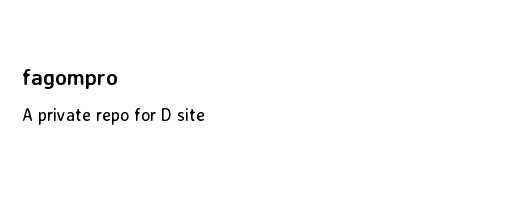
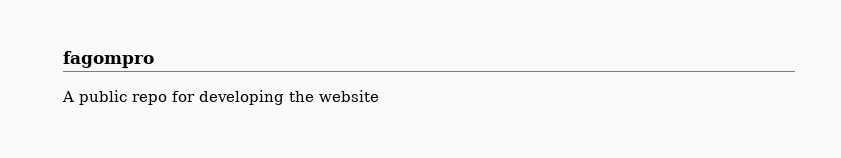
[38,108,91,125] private -> [79,90,127,105] public
[161,108,205,121] D site -> [199,90,379,105] developing the website

